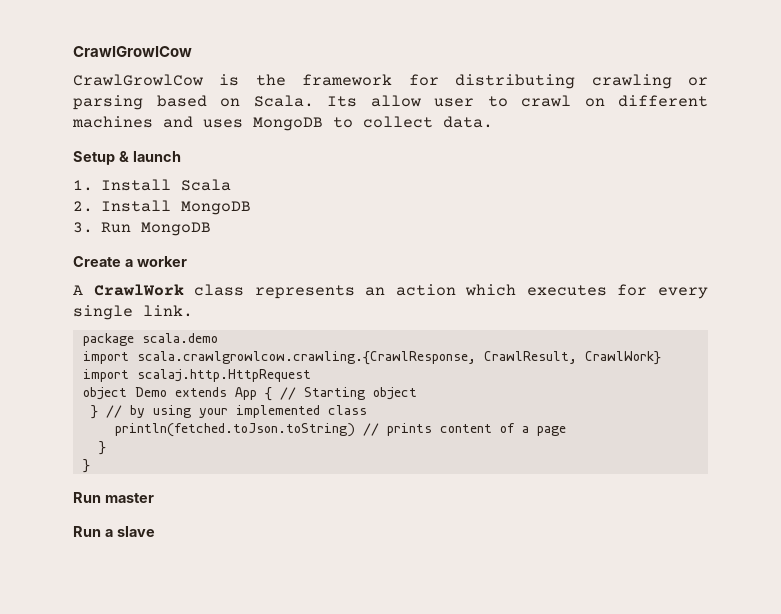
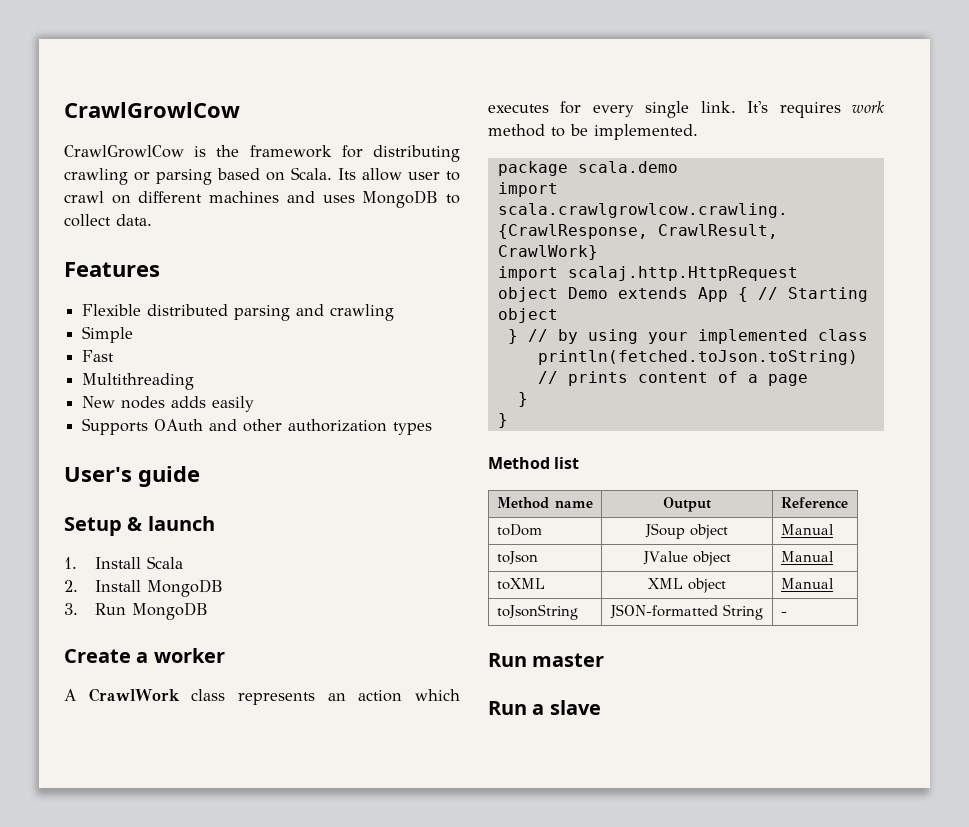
(493, 122) none -> [64,262,160,277] [82,304,395,321] [82,326,134,343] [82,350,115,362] [82,373,195,390] [82,396,255,412] [82,418,433,435] [64,466,200,487] // Features // Flexible distributed parsing and crawling // Simple // Fast // Multithreading // New nodes adds easily // Supports OAuth and other authorization types // User's guide
(193, 311) none -> [747,101,885,118] [488,124,698,140] It's requires work method to be implemented.
(90, 466) none -> [488,457,580,469] [496,497,593,509] [663,497,711,512] [780,497,848,508] [496,524,542,536] [645,523,728,539] [780,524,834,535] [496,551,538,565] [642,551,731,566] [780,551,834,562] [496,578,545,590] [648,578,726,593] [780,578,834,589] [496,604,578,620] [610,604,763,620] [780,611,787,616] // Method list // Method name | Output | Reference // toDom | JSoup object | Manual // toJson | JValue object | Manual // toXML | XML object | Manual // toJsonString | JSON-formatted String | -

